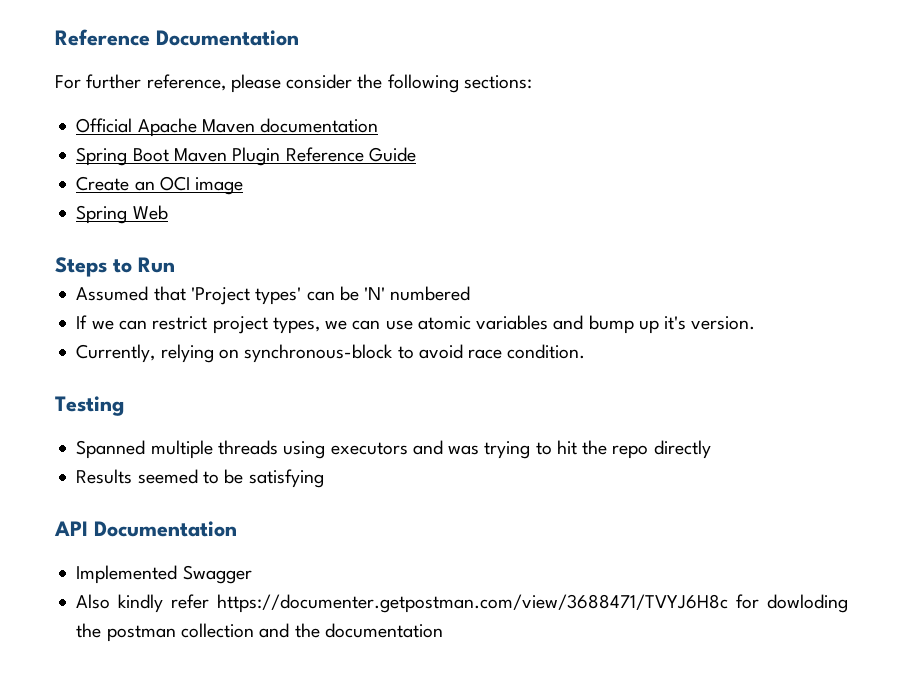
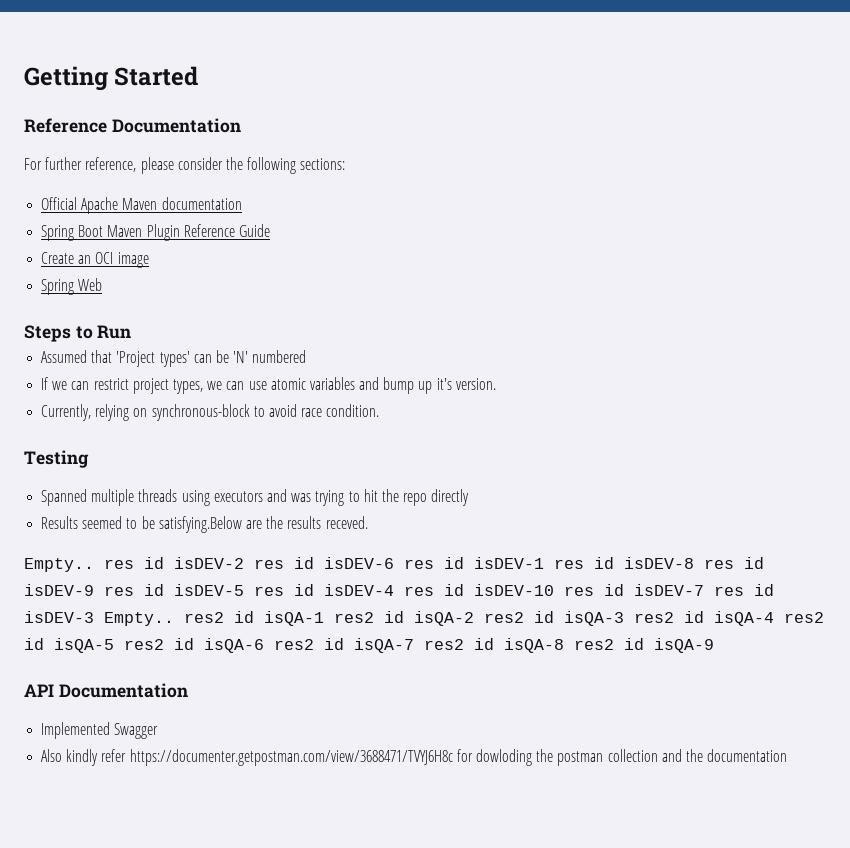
(55, 37) none -> [24,66,199,91] Getting Started //
[248,469,324,488] satisfying -> [158,516,368,533] [24,557,764,572] [24,584,774,596] [24,611,824,626] [24,638,714,653] satisfying.Below are the results receved. // Empty.. res id isDEV-2 res id isDEV-6 res id isDEV-1 res id isDEV-8 res id isDEV-9 res id isDEV-5 res id isDEV-4 res id isDEV-10 res id isDEV-7 res id isDEV-3 Empty.. res2 id isQA-1 res2 id isQA-2 res2 id isQA-3 res2 id isQA-4 res2 id isQA-5 res2 id isQA-6 res2 id isQA-7 res2 id isQA-8 res2 id isQA-9

